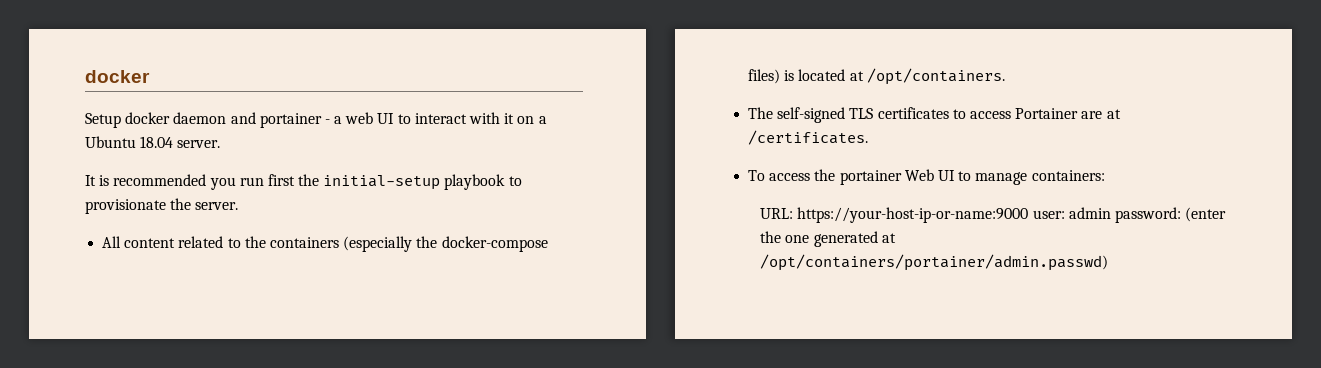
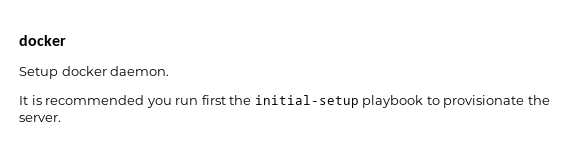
[173,112,547,128] [85,136,221,148] daemon and portainer - a web UI to interact with it on a Ubuntu 18.04 server. -> [110,66,170,76] daemon.
[102,236,548,252] [748,68,1005,85] [748,107,1121,123] [748,130,869,145] [748,169,1105,185] [760,207,1227,223] [760,231,896,247] [760,254,1109,271] // All content related to the containers (especially the docker-compose files) is located at /opt/containers. // The self-signed TLS certificates to access Portainer are at /certificates. // To access the portainer Web UI to manage containers: // URL: https://your-host-ip-or-name:9000 user: admin password: (enter the one generated at /opt/containers/portainer/admin.passwd) -> (61, 118) none

